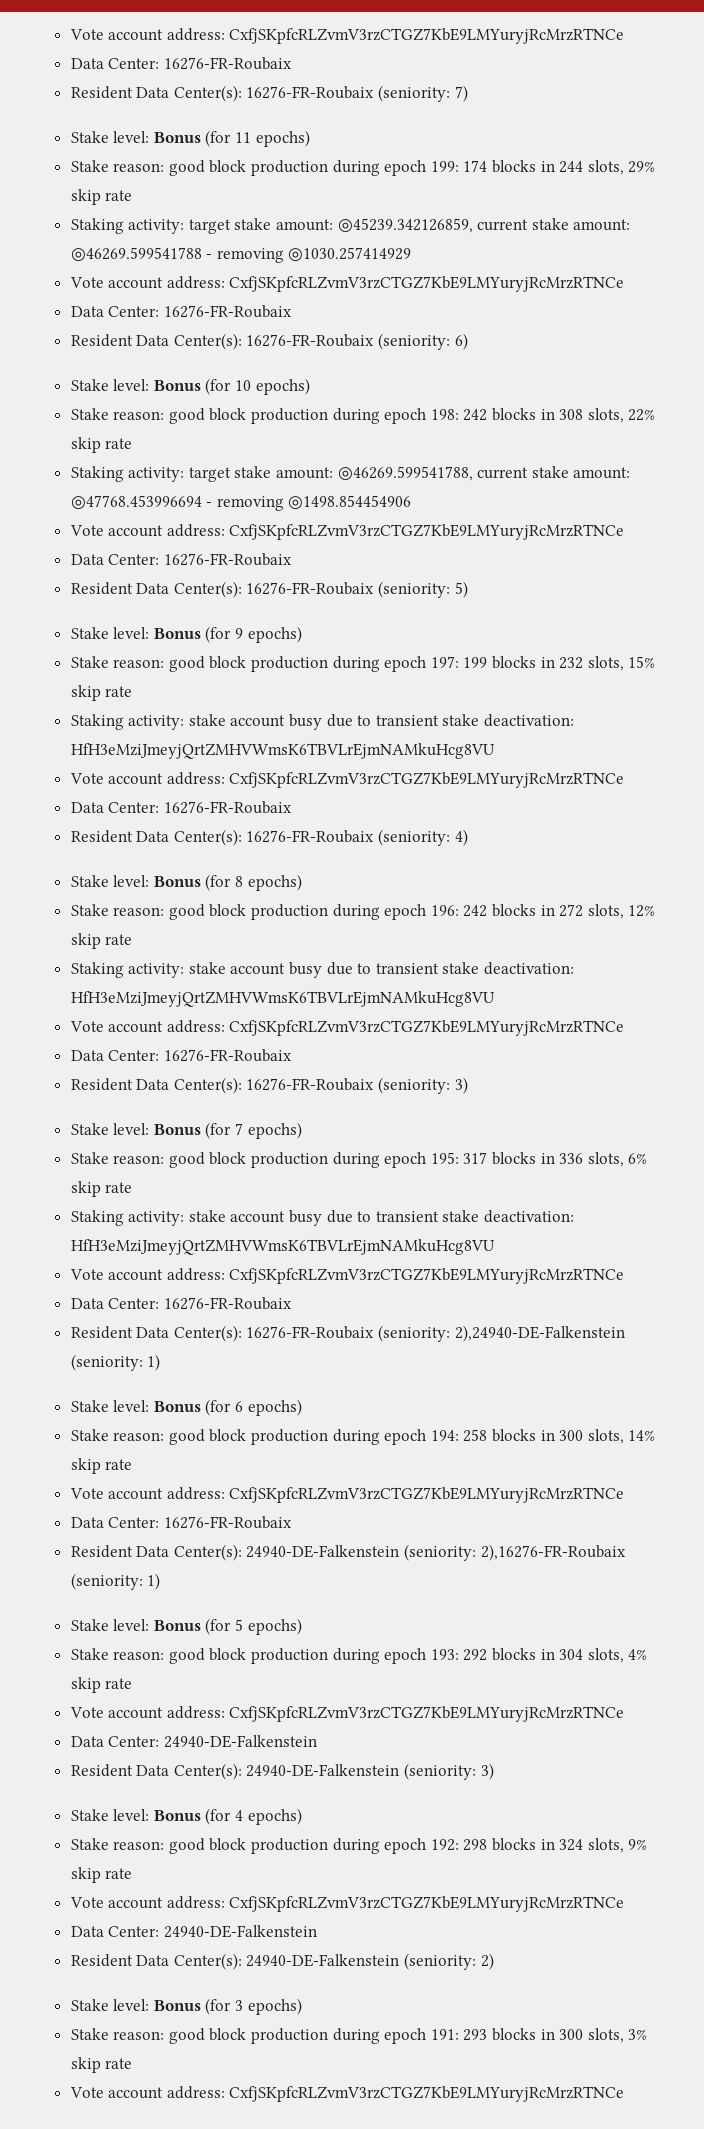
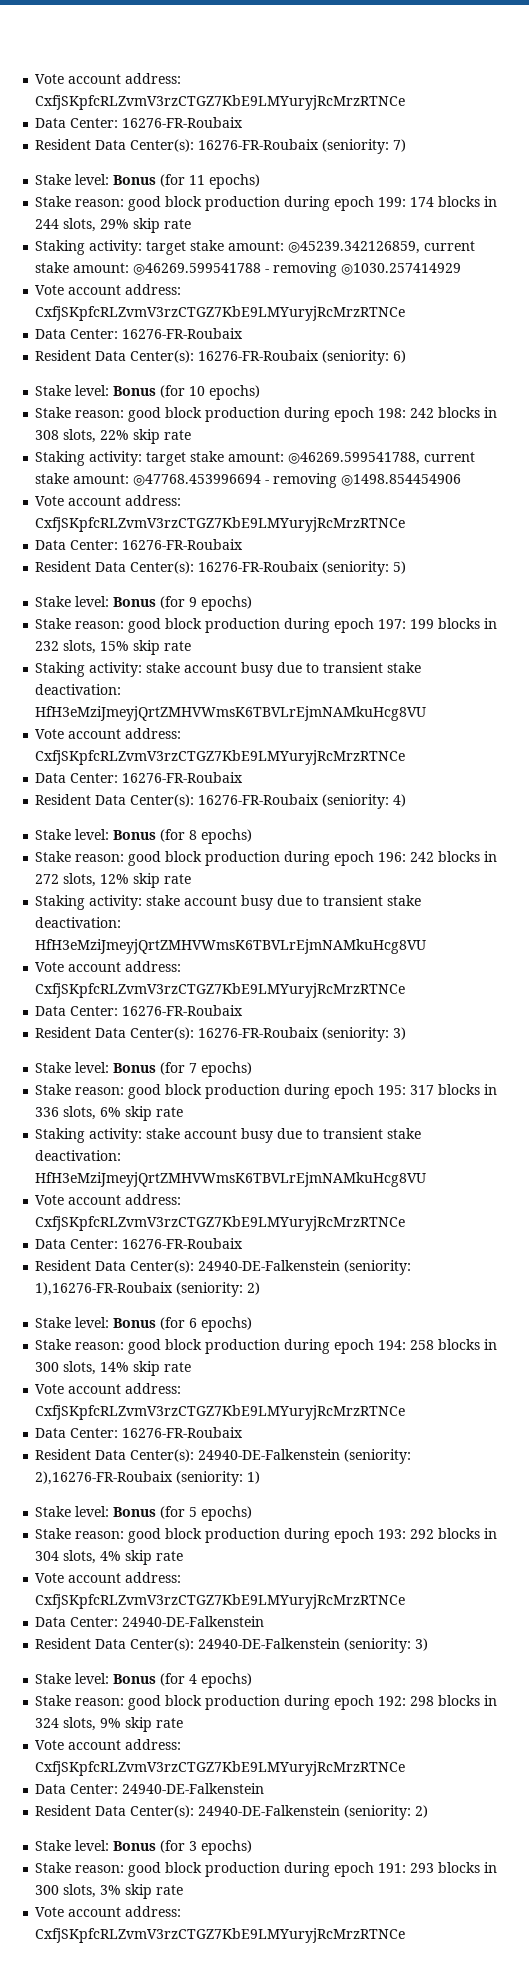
[246,1325,625,1342] [70,1354,161,1371] 16276-FR-Roubaix (seniority: 2),24940-DE-Falkenstein (seniority: 1) -> [198,1260,412,1275] [35,1282,261,1297] 24940-DE-Falkenstein (seniority: 1),16276-FR-Roubaix (seniority: 2)

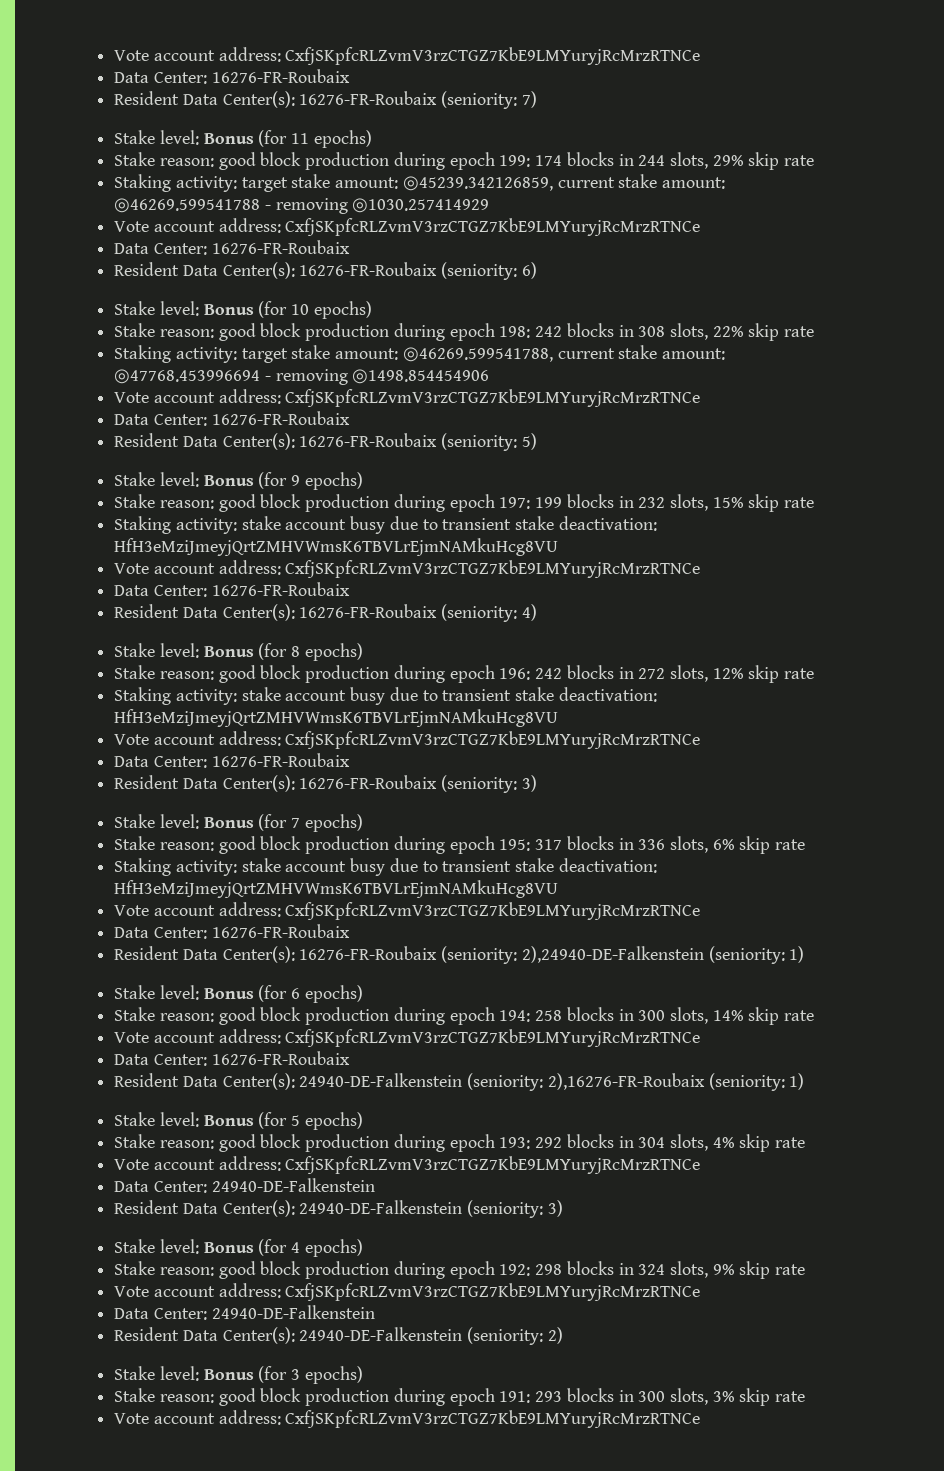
[198,1260,412,1275] [35,1282,261,1297] 24940-DE-Falkenstein (seniority: 1),16276-FR-Roubaix (seniority: 2) -> [299,946,805,964] 16276-FR-Roubaix (seniority: 2),24940-DE-Falkenstein (seniority: 1)

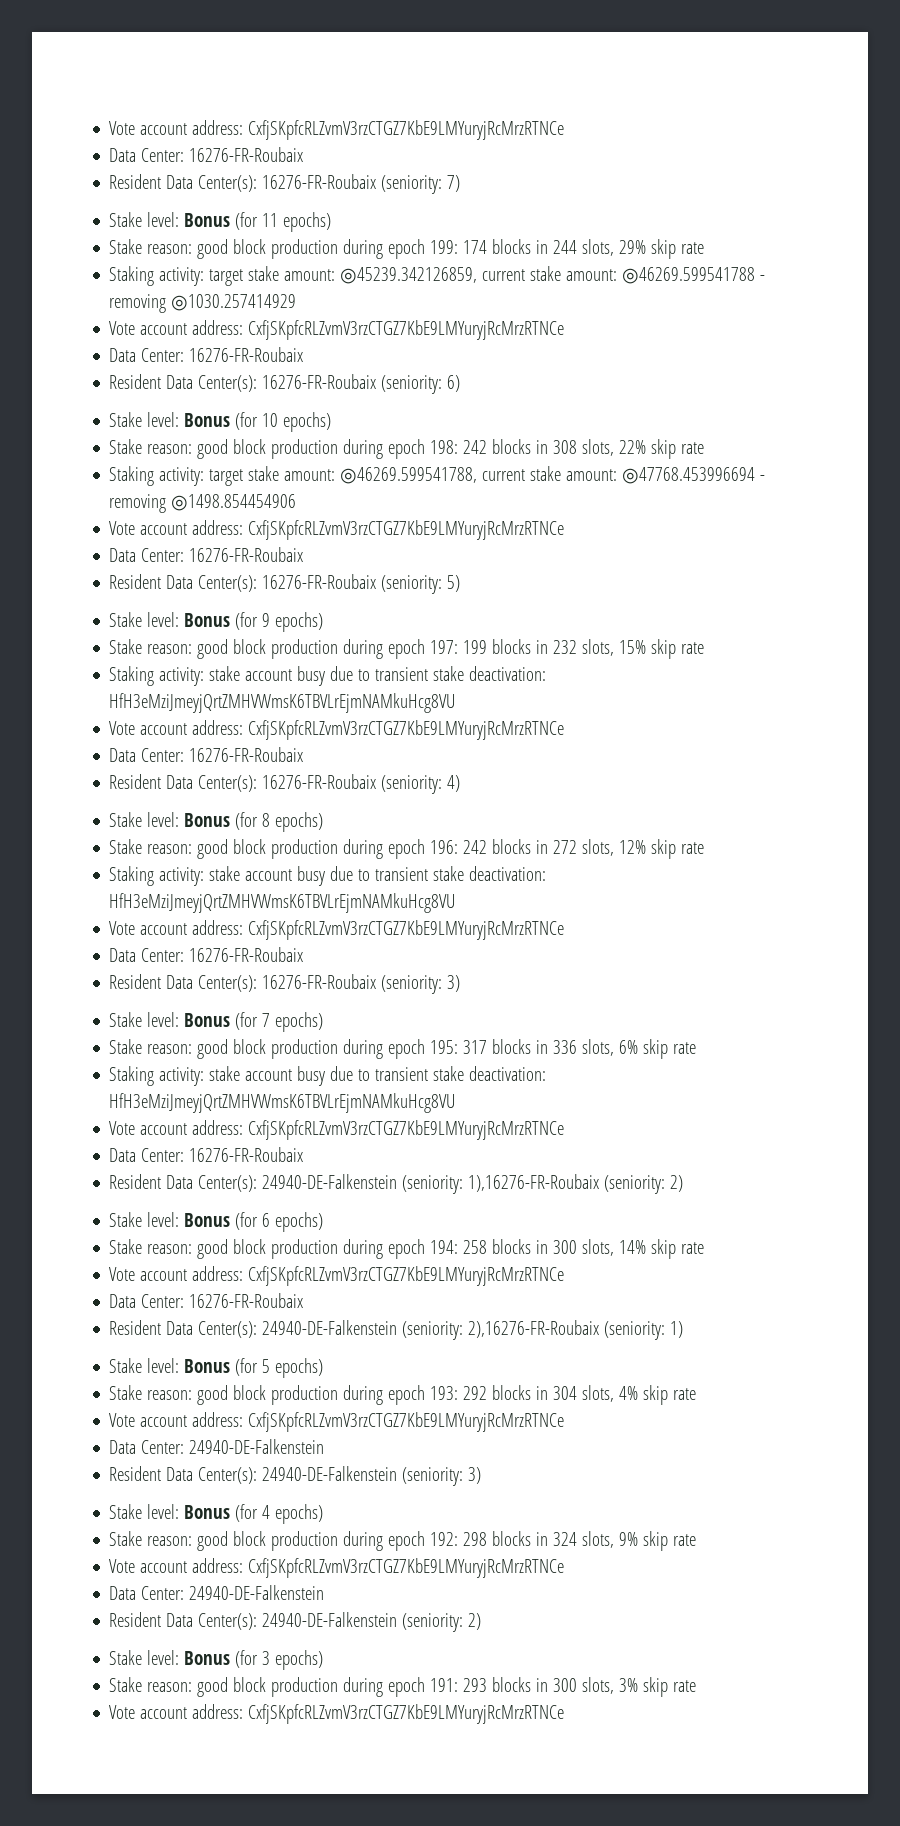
[299,946,805,964] 16276-FR-Roubaix (seniority: 2),24940-DE-Falkenstein (seniority: 1) -> [262,1174,684,1194] 24940-DE-Falkenstein (seniority: 1),16276-FR-Roubaix (seniority: 2)

